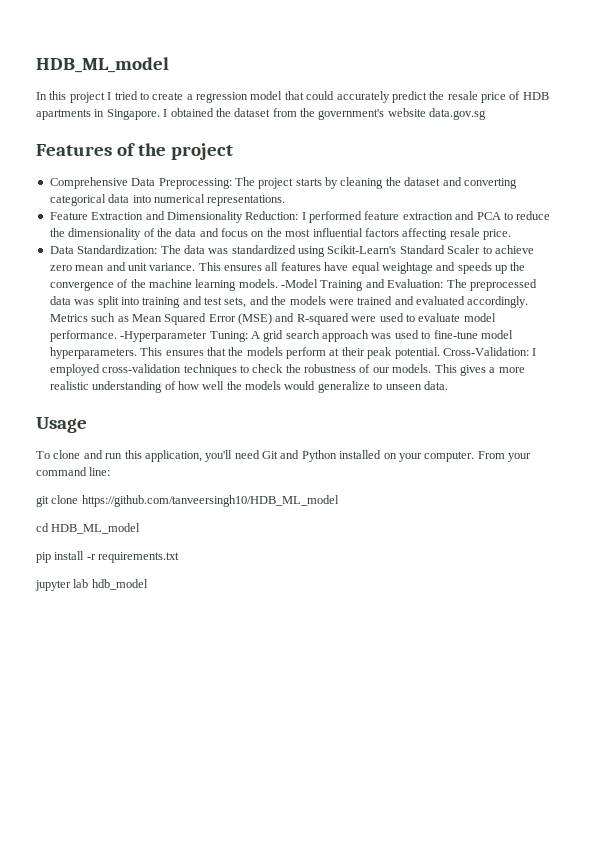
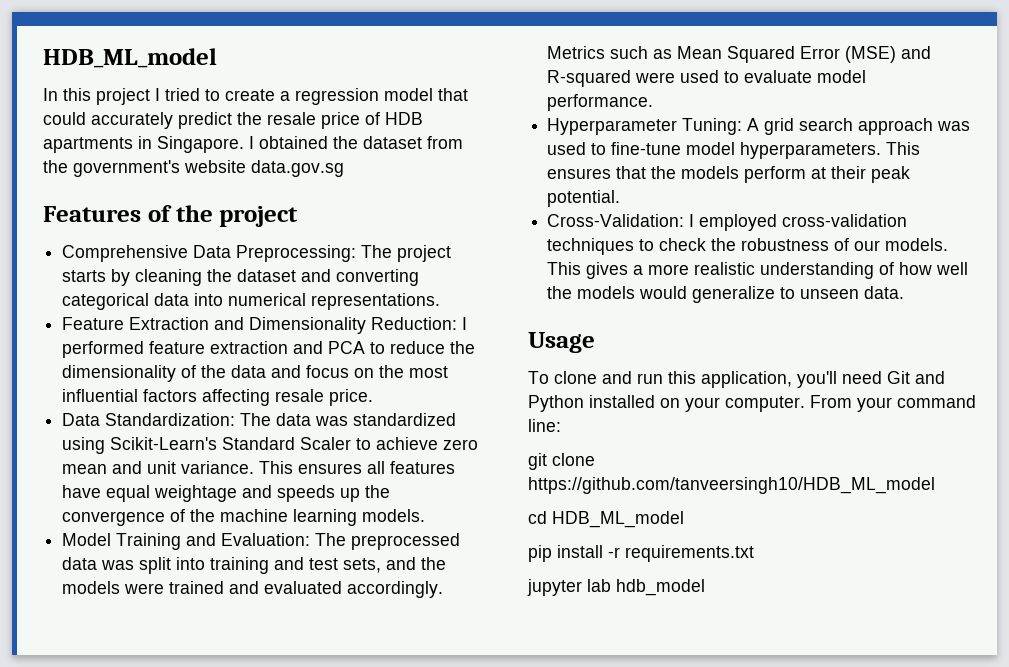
[281,279,318,288] -Model -> [62,533,112,546] // Model
[120,331,208,342] -Hyperparameter -> [547,118,678,135] // Hyperparameter
(440, 353) none -> (621, 198) //

